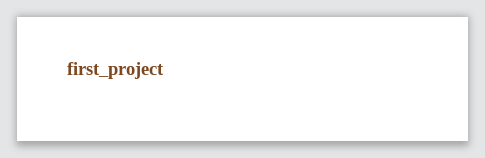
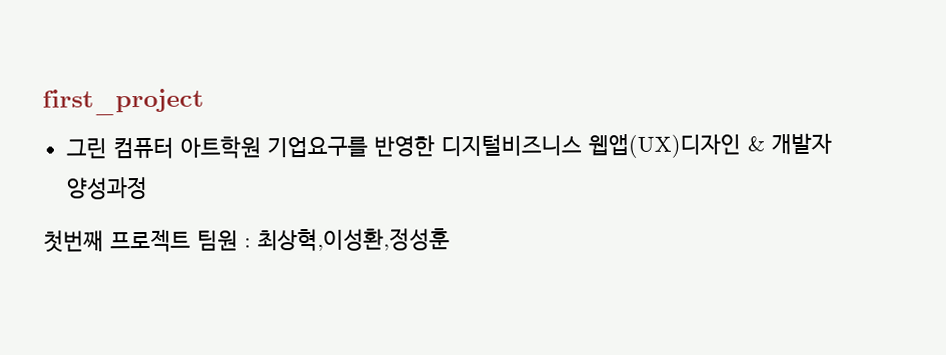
(164, 70) none -> [65,132,832,160] [65,176,148,200] [43,228,450,253] // 그린 컴퓨터 아트학원 기업요구를 반영한 디지털비즈니스 웹앱(UX)디자인 & 개발자 양성과정 // 첫번째 프로젝트 팀원 : 최상혁,이성환,정성훈

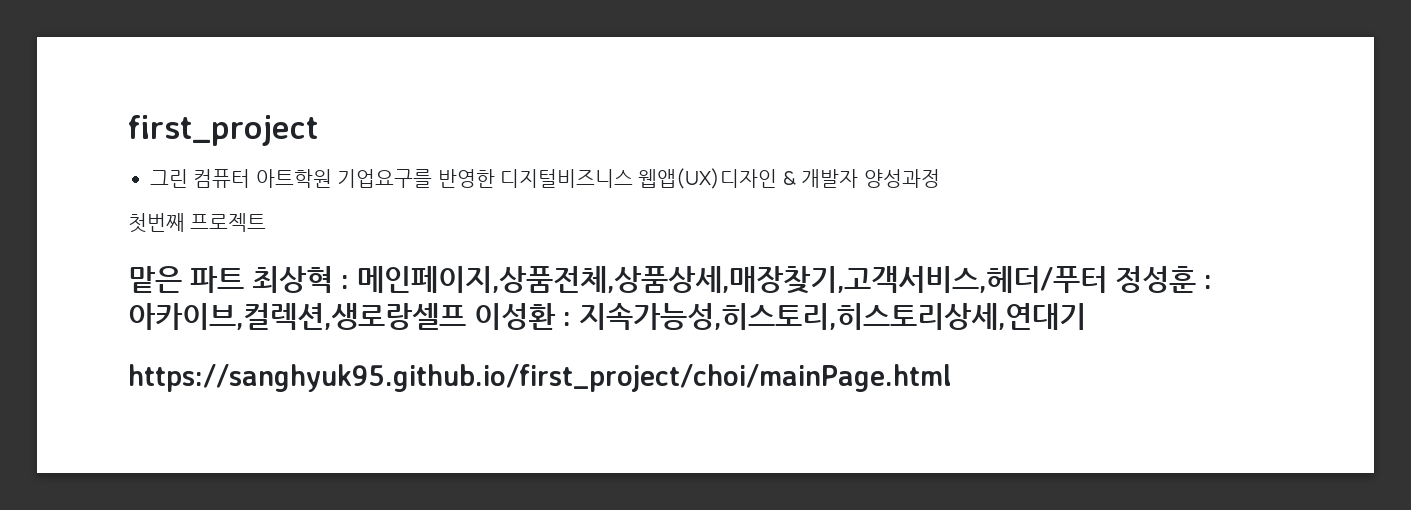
[197,228,450,252] 팀원 : 최상혁,이성환,정성훈 -> [128,266,1212,294] [128,303,1086,330] [128,364,952,392] // 맡은 파트 최상혁 : 메인페이지,상품전체,상품상세,매장찾기,고객서비스,헤더/푸터 정성훈 : 아카이브,컬렉션,생로랑셀프 이성환 : 지속가능성,히스토리,히스토리상세,연대기 // https://sanghyuk95.github.io/first_project/choi/mainPage.html

